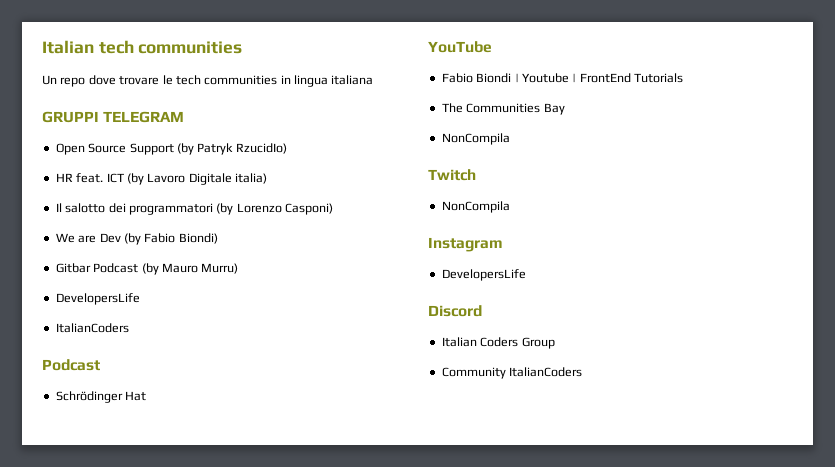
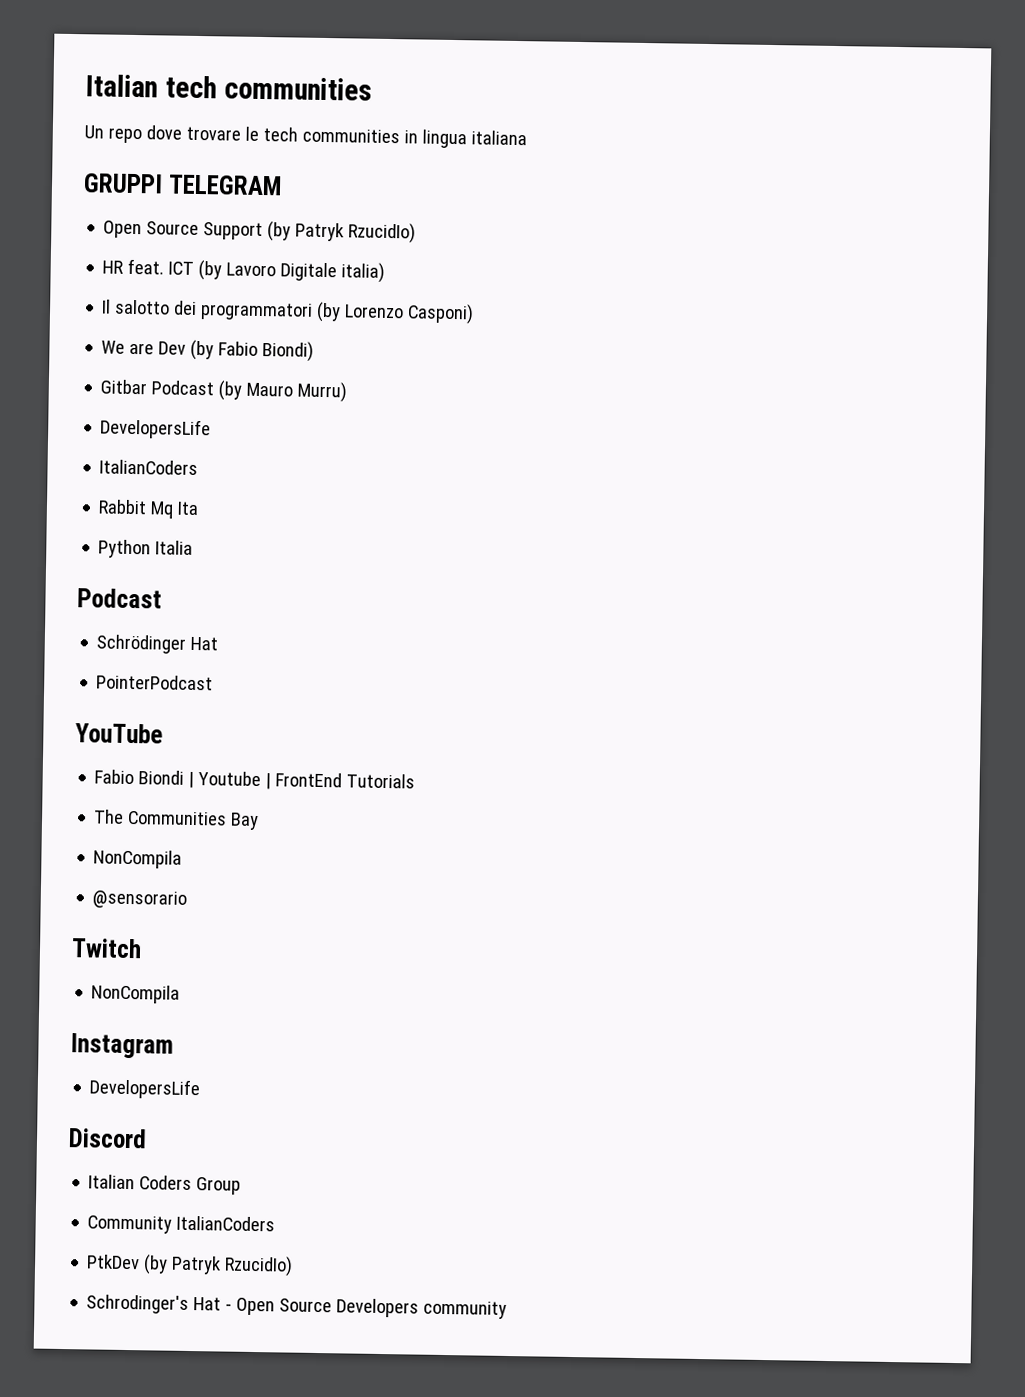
(129, 328) none -> [98,499,200,519] [98,539,194,559] // Rabbit Mq Ita // Python Italia
(147, 396) none -> [96,674,214,691] // PointerPodcast
(510, 139) none -> [92,890,188,909] // @sensorario
(583, 372) none -> [86,1254,294,1277] [86,1294,508,1319] // PtkDev (by Patryk RzucidIo) // Schrodinger's Hat - Open Source Developers community

